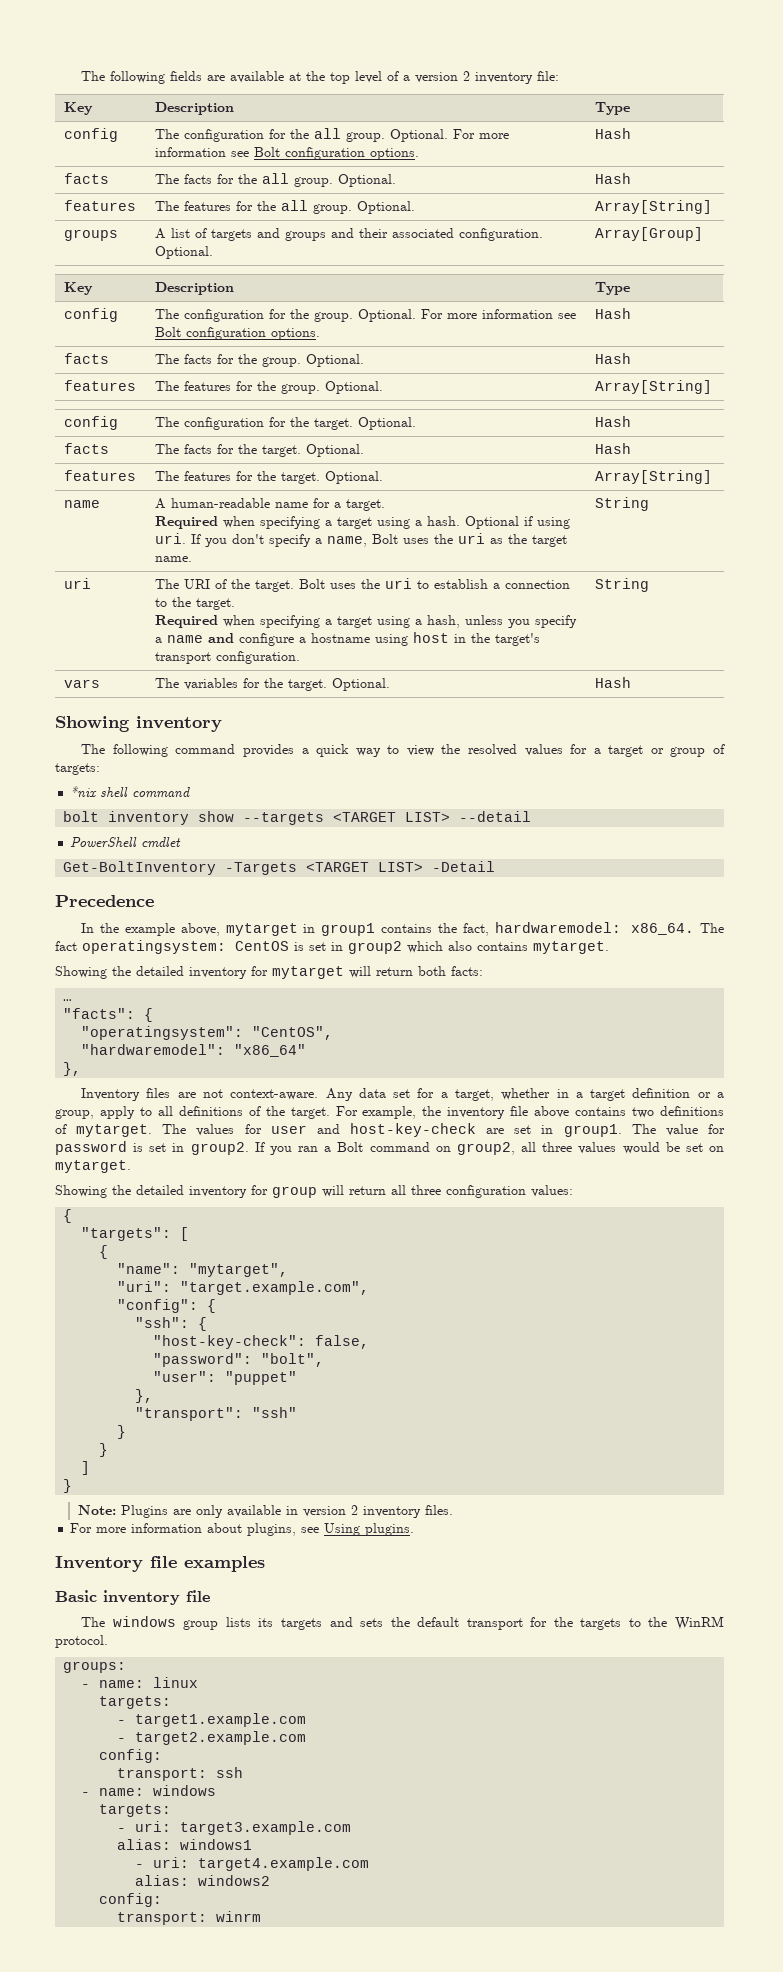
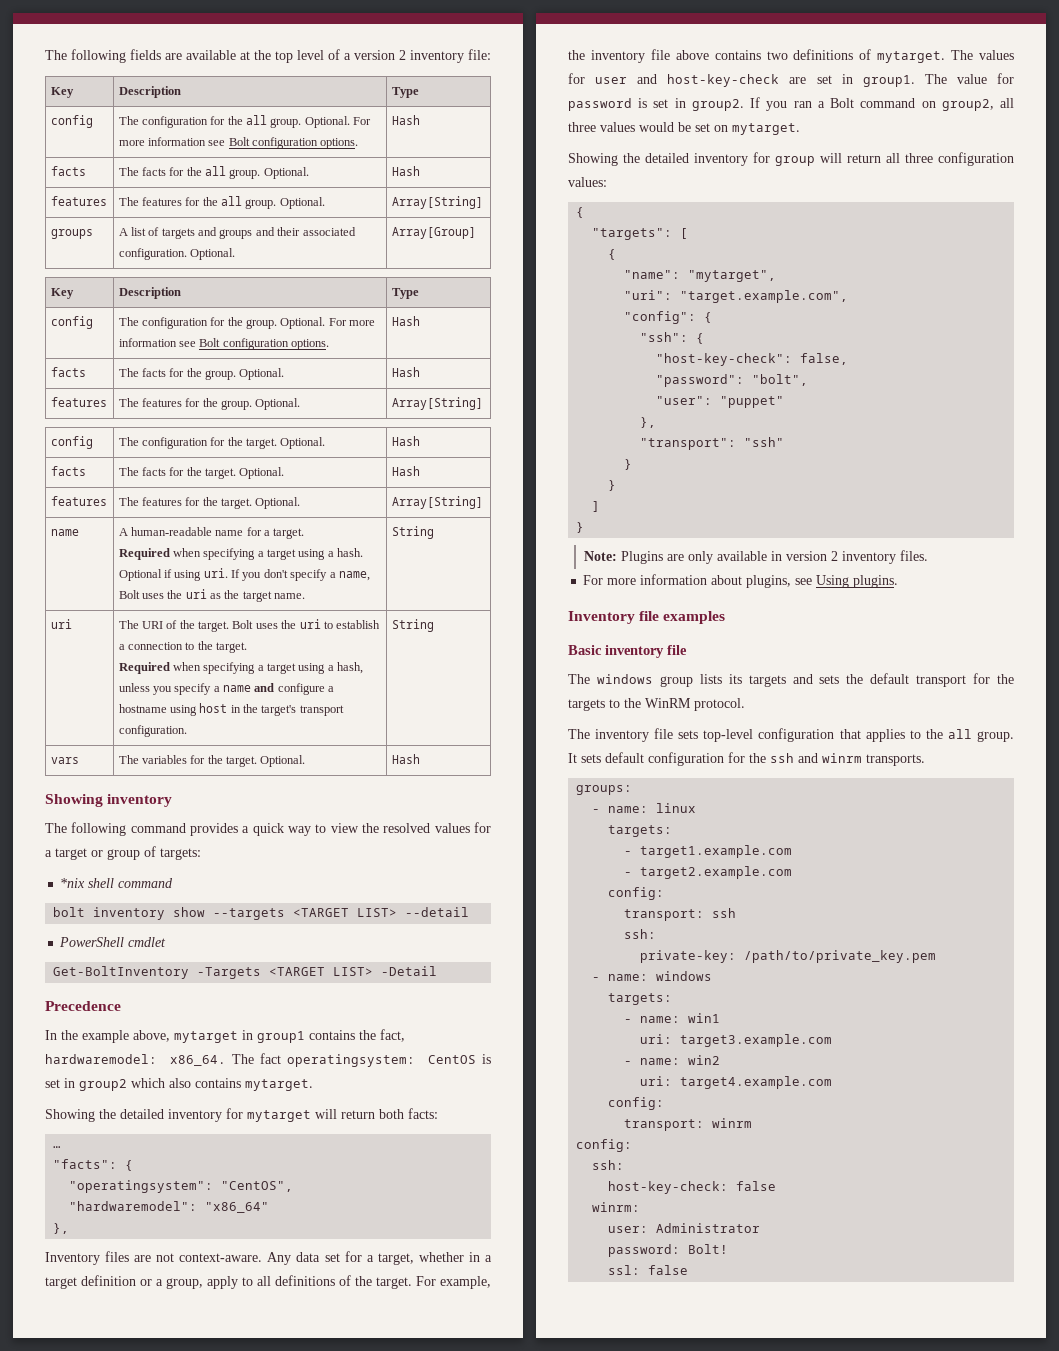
(108, 1641) none -> [568,728,1014,742] [568,752,925,766] // The inventory file sets top-level configuration that applies to the all group. It sets default configuration for the ssh and winrm transports.
(244, 1772) none -> [624,929,657,939] [640,950,937,963] // ssh: // private-key: /path/to/private_key.pem
(127, 1830) none -> [640,1013,721,1023] name: win1 //
[117,1839,253,1850] [135,1864,145,1868] alias: windows1 // - -> [624,1055,721,1065] - name: win2 //
[135,1875,271,1886] // alias: windows2 -> (833, 1082) none
(262, 1916) none -> [576,1139,633,1152] [592,1160,625,1170] [608,1181,777,1194] [592,1202,641,1212] [608,1223,761,1233] [608,1244,729,1257] [608,1265,689,1275] // config: // ssh: // host-key-check: false // winrm: // user: Administrator // password: Bolt! // ssl: false

